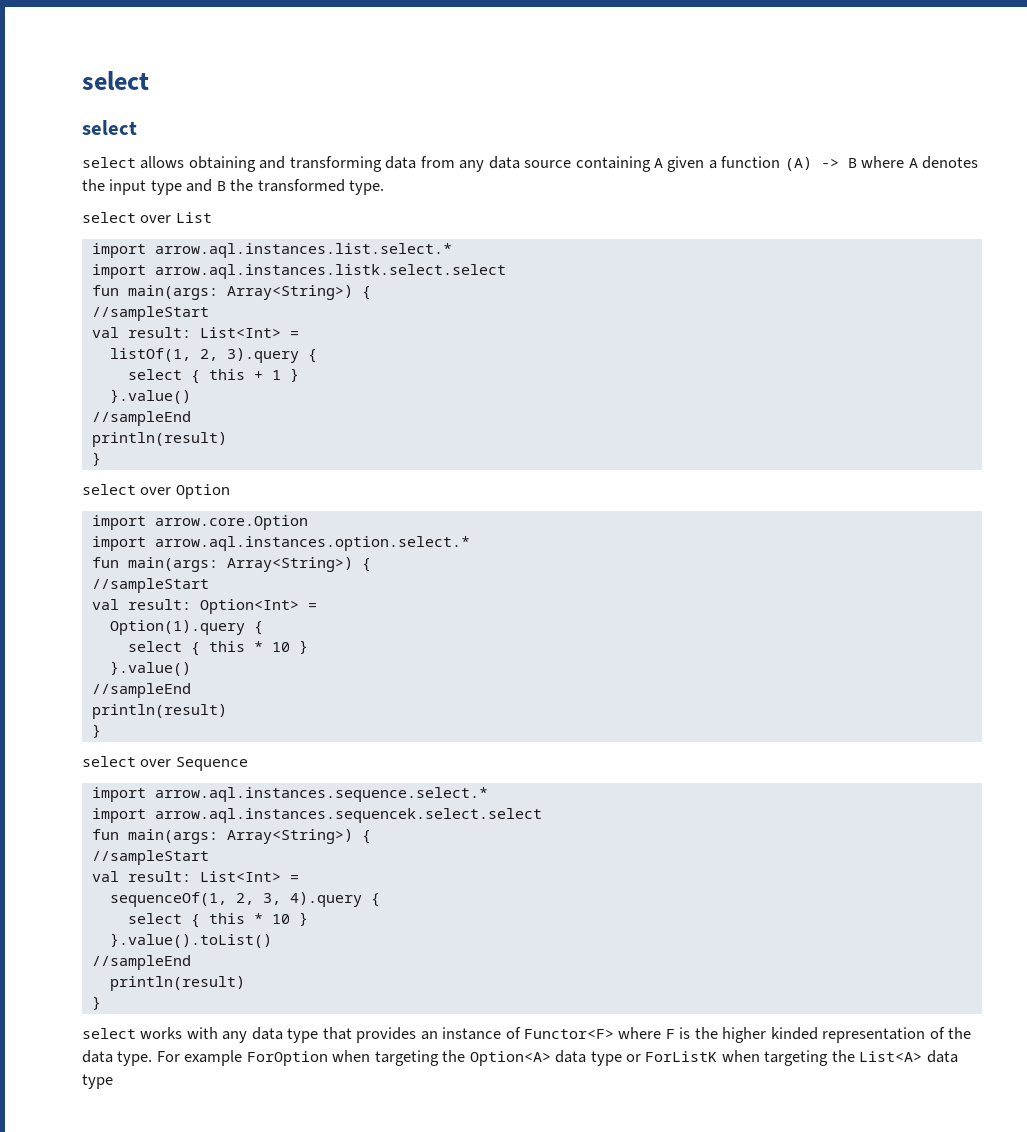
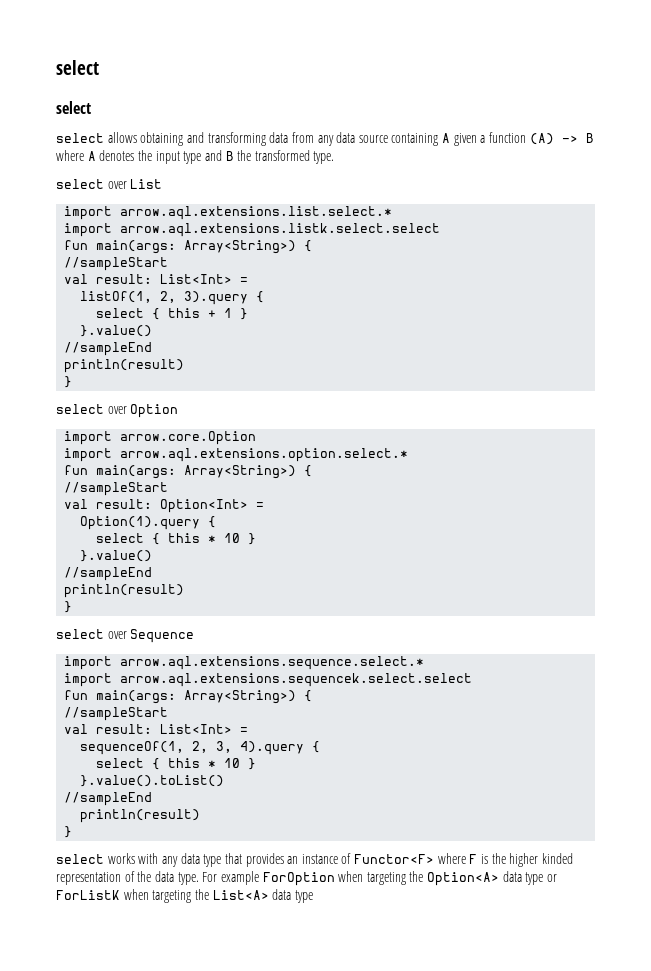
[154,243,452,258] [91,264,506,279] arrow.aql.instances.list.select.* // import arrow.aql.instances.listk.select.select -> [120,206,393,220] [64,223,441,237] arrow.aql.extensions.list.select.* // import arrow.aql.extensions.listk.select.select
[154,536,470,551] arrow.aql.instances.option.select.* -> [120,448,409,462] arrow.aql.extensions.option.select.*
[154,787,488,802] [91,808,542,823] arrow.aql.instances.sequence.select.* // import arrow.aql.instances.sequencek.select.select -> [120,656,425,670] [64,673,473,687] arrow.aql.extensions.sequence.select.* // import arrow.aql.extensions.sequencek.select.select

